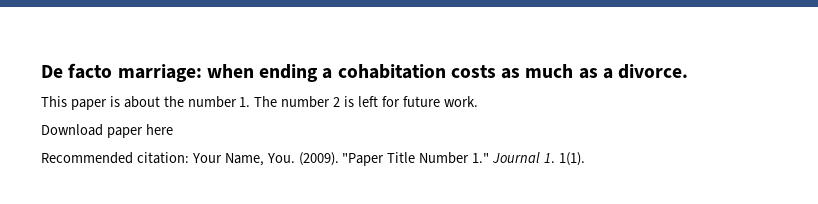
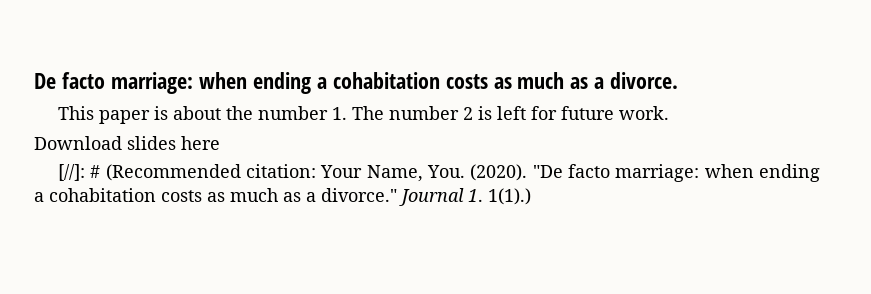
[106,127,143,138] paper -> [127,136,176,150] slides
[41,152,133,164] Recommended -> [57,164,241,181] [//]: # (Recommended
[298,152,490,166] (2009). "Paper Title Number 1." -> [470,164,821,182] [34,188,397,202] (2020). "De facto marriage: when ending a cohabitation costs as much as a divorce."
[558,152,585,166] 1(1). -> [488,188,531,205] 1(1).)

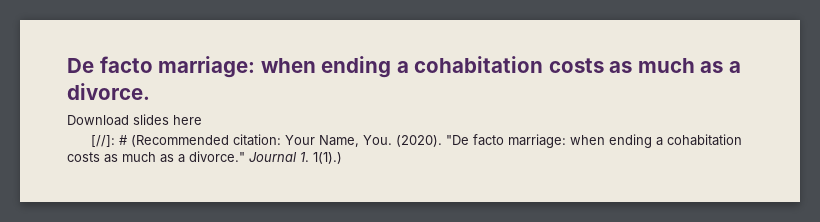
[57,106,669,124] // This paper is about the number 1. The number 2 is left for future work. -> (150, 91) none

